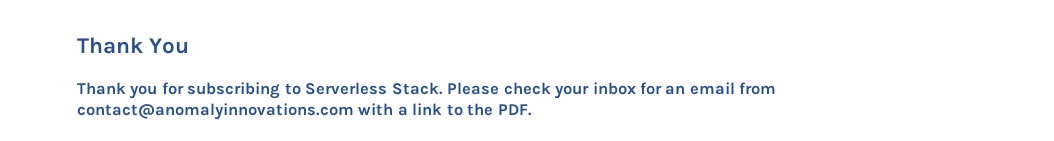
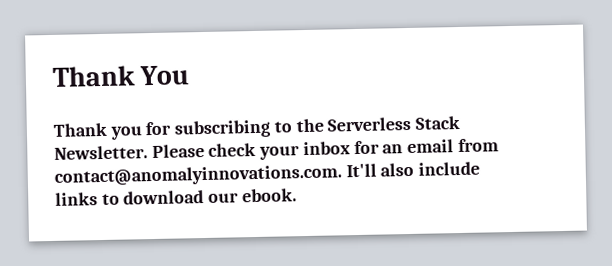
[305,82,443,95] Serverless Stack. -> [295,115,461,133] [54,145,148,160] the Serverless Stack Newsletter.
[77,103,532,120] contact@anomalyinnovations.com with a link to the PDF. -> [54,161,481,187] [55,188,297,206] contact@anomalyinnovations.com. It'll also include links to download our ebook.

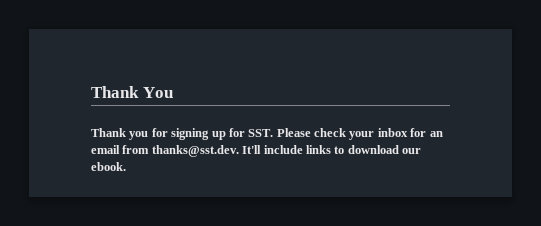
[174,115,461,139] [54,145,148,160] subscribing to the Serverless Stack Newsletter. -> [171,128,274,140] signing up for SST.
[54,162,415,187] contact@anomalyinnovations.com. It'll also -> [151,145,262,157] thanks@sst.dev. It'll

